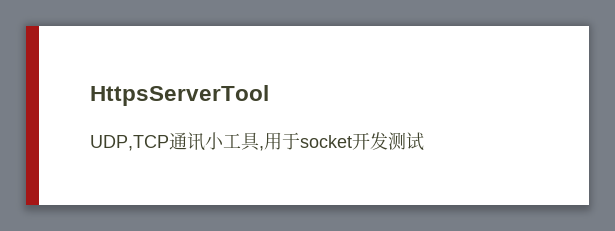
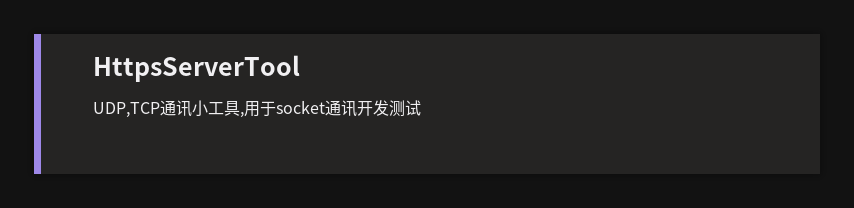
(352, 141) none -> [325,100,357,117] 通讯

